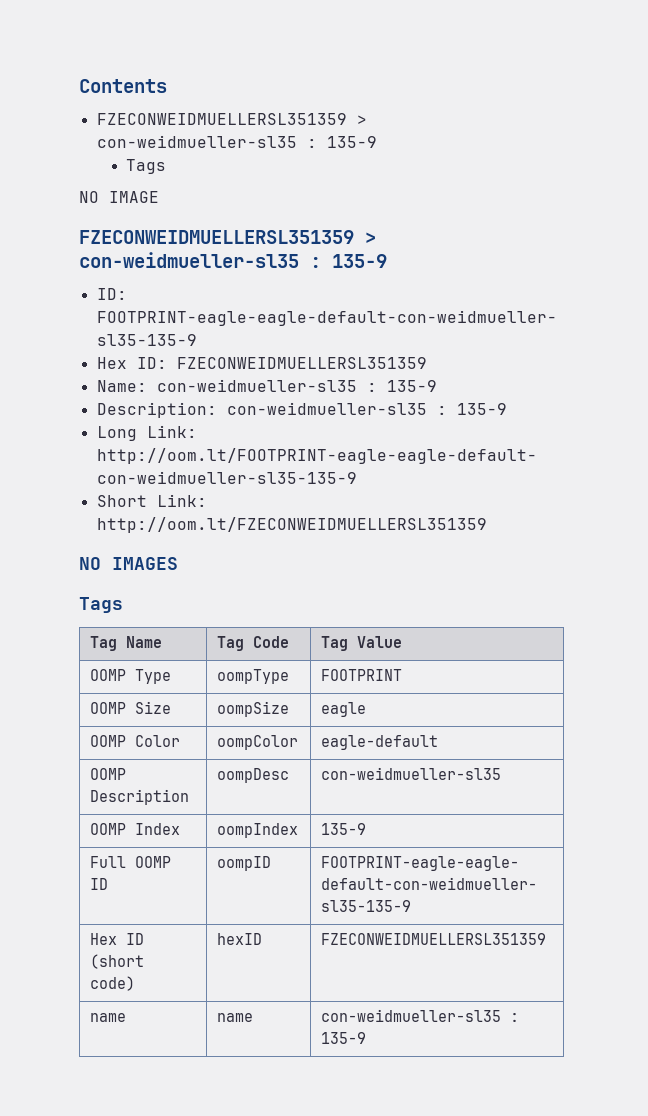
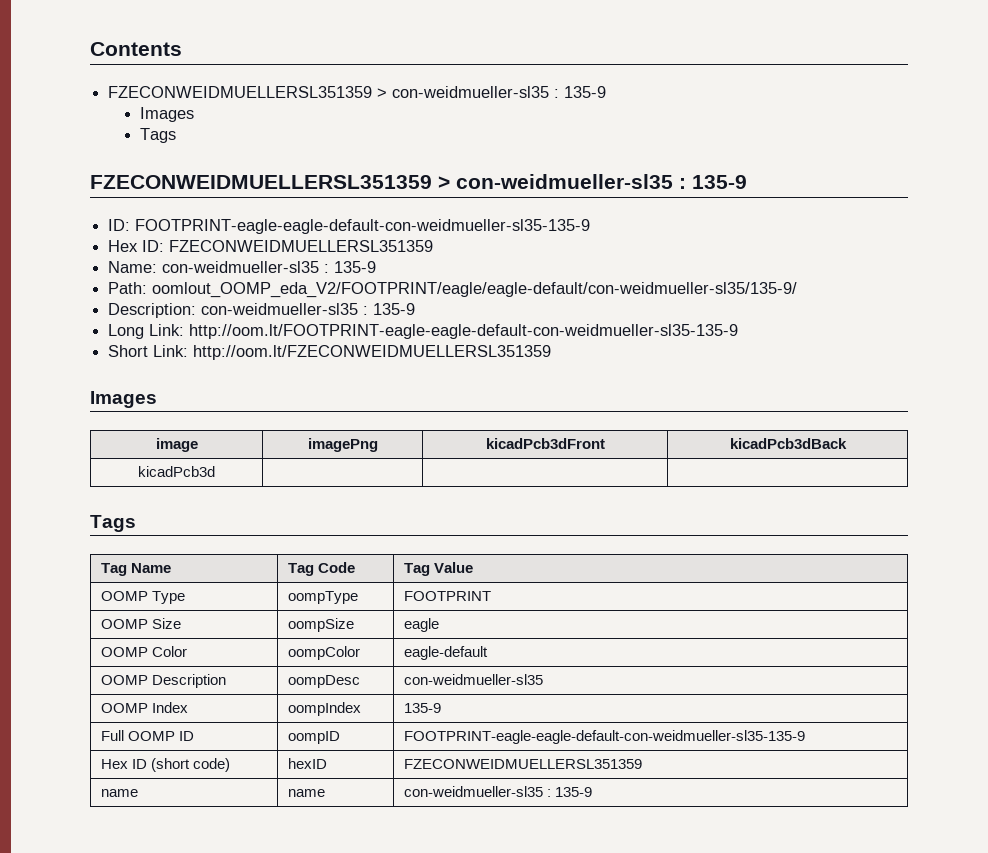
[126,159,167,174] [79,191,159,203] // Tags // NO IMAGE -> [140,107,195,122] [140,128,177,143] // Images // Tags
(437, 386) none -> [108,282,798,298] // Path: oomlout_OOMP_eda_V2/FOOTPRINT/eagle/eagle-default/con-weidmueller-sl35/135-9/
[79,557,178,570] NO IMAGES -> [90,391,157,408] [155,438,198,452] [307,438,378,452] [485,438,605,449] [729,438,847,449] [138,466,215,477] Images // image | imagePng | kicadPcb3dFront | kicadPcb3dBack // kicadPcb3d | | |

